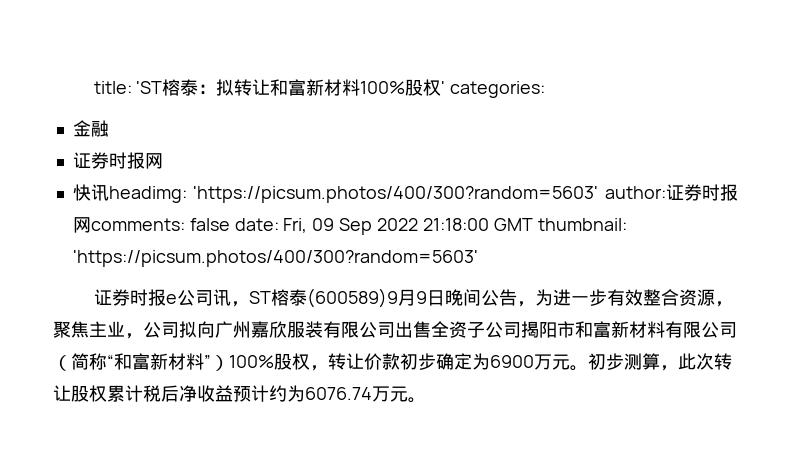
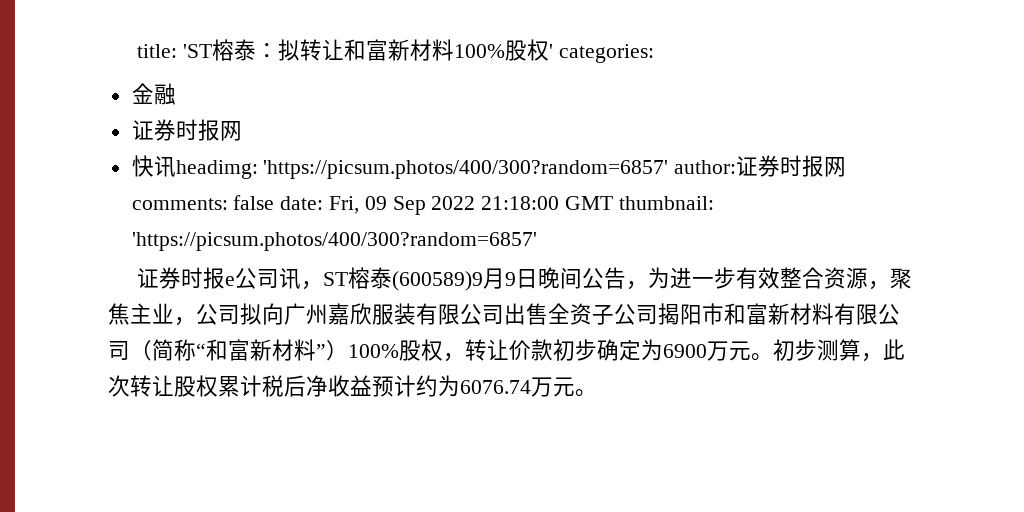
[193,186,599,203] 'https://picsum.photos/400/300?random=5603' -> [263,160,669,179] 'https://picsum.photos/400/300?random=6857'
[72,250,478,267] 'https://picsum.photos/400/300?random=5603' -> [131,232,537,251] 'https://picsum.photos/400/300?random=6857'

